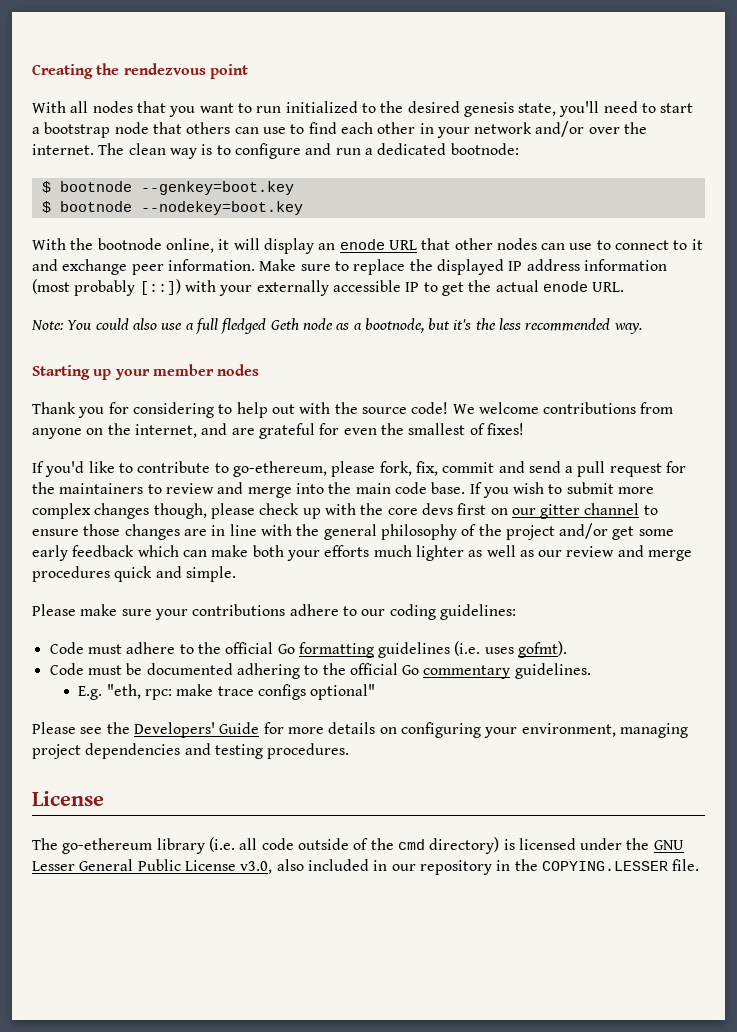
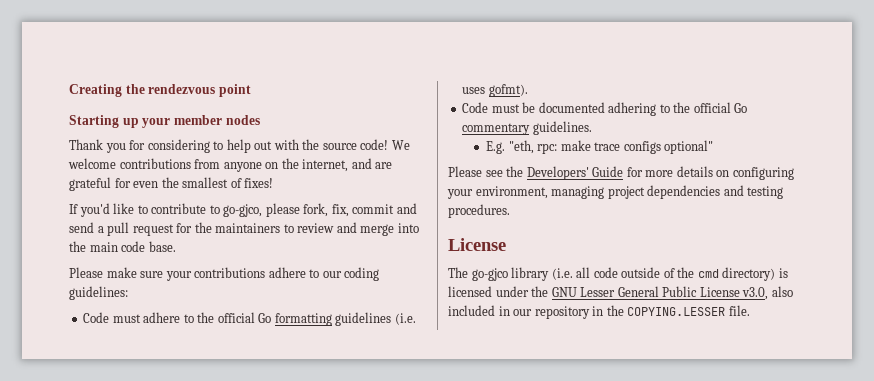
[32,101,694,117] [32,121,648,138] [32,143,519,159] [41,181,294,195] [41,201,303,215] [32,238,703,254] [32,259,667,275] [32,279,625,296] [31,318,642,334] // With all nodes that you want to run initialized to the desired genesis state, you'll need to start a bootstrap node that others can use to find each other in your network and/or over the internet. The clean way is to configure and run a dedicated bootnode: // $ bootnode --genkey=boot.key // $ bootnode --nodekey=boot.key // With the bootnode online, it will display an enode URL that other nodes can use to connect to it and exchange peer information. Make sure to replace the displayed IP address information (most probably [::]) with your externally accessible IP to get the actual enode URL. // Note: You could also use a full fledged Geth node as a bootnode, but it's the less recommended way. -> (251, 90) none
[232,461,327,477] go-ethereum, -> [223,204,263,217] go-gjco,
[469,482,655,498] [32,503,658,519] [32,523,674,540] [32,545,693,561] [32,566,236,582] If you wish to submit more complex changes though, please check up with the core devs first on our gitter channel to ensure those changes are in line with the general philosophy of the project and/or get some early feedback which can make both your efforts much lighter as well as our review and merge procedures quick and simple. -> (176, 246) none
[62,838,153,854] go-ethereum -> [471,268,508,281] go-gjco

